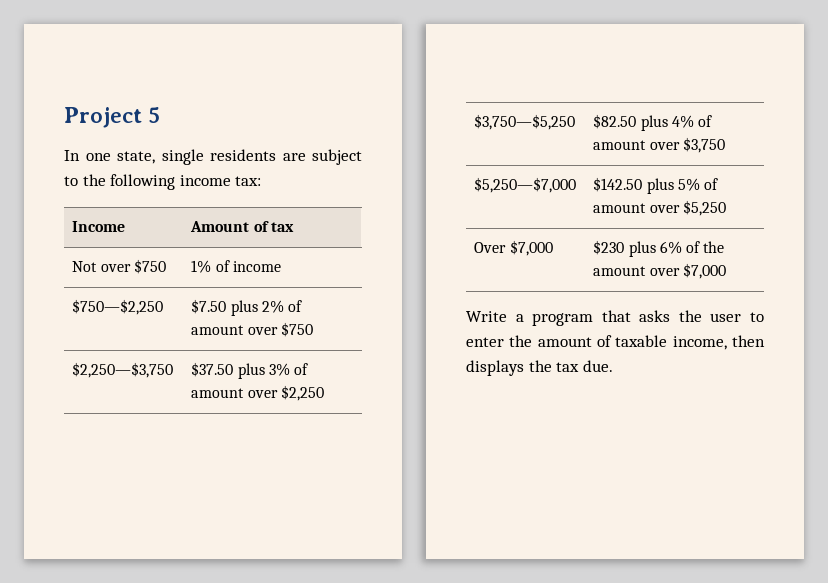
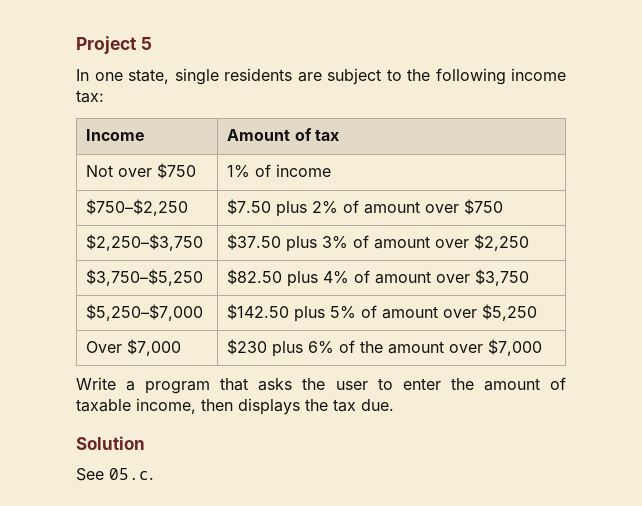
[72,299,164,315] $750—$2,250 -> [86,199,189,216] $750–$2,250
[72,362,174,378] $2,250—$3,750 -> [86,234,204,251] $2,250–$3,750
[474,114,576,130] $3,750—$5,250 -> [86,269,204,286] $3,750–$5,250
[474,177,577,193] $5,250—$7,000 -> [86,304,204,321] $5,250–$7,000
(613, 366) none -> [76,436,145,450] [76,468,154,481] // Solution // See 05.c.

